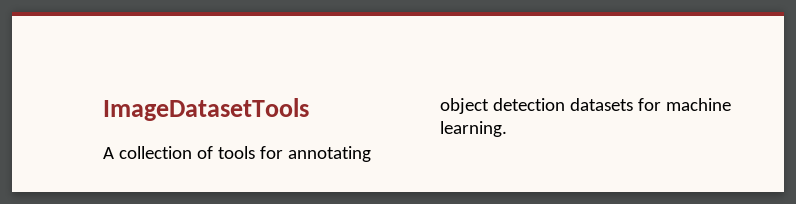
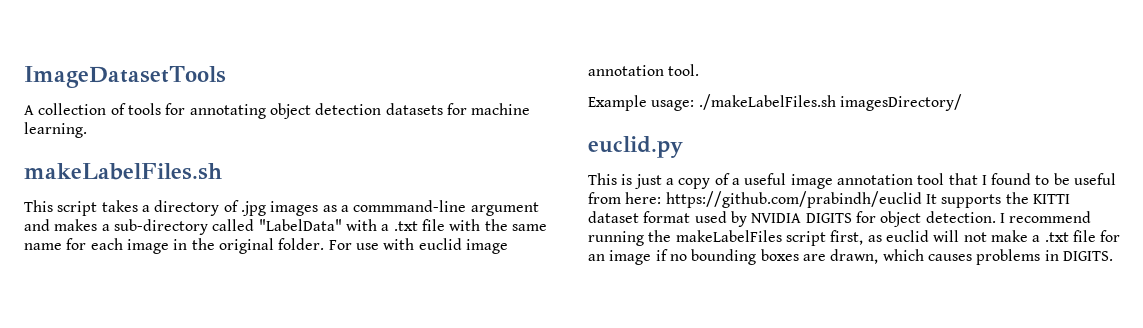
(507, 129) none -> [24,163,222,180] [24,200,539,216] [24,219,547,235] [24,238,508,254] [588,64,700,76] [588,94,962,111] [588,136,683,158] [588,173,1117,189] [588,191,1070,208] [588,211,1092,227] [588,230,1121,246] [588,249,1113,265] // makeLabelFiles.sh // This script takes a directory of .jpg images as a commmand-line argument and makes a sub-directory called "LabelData" with a .txt file with the same name for each image in the original folder. For use with euclid image annotation tool. // Example usage: ./makeLabelFiles.sh imagesDirectory/ // euclid.py // This is just a copy of a useful image annotation tool that I found to be useful from here: https://github.com/prabindh/euclid It supports the KITTI dataset format used by NVIDIA DIGITS for object detection. I recommend running the makeLabelFiles script first, as euclid will not make a .txt file for an image if no bounding boxes are drawn, which causes problems in DIGITS.

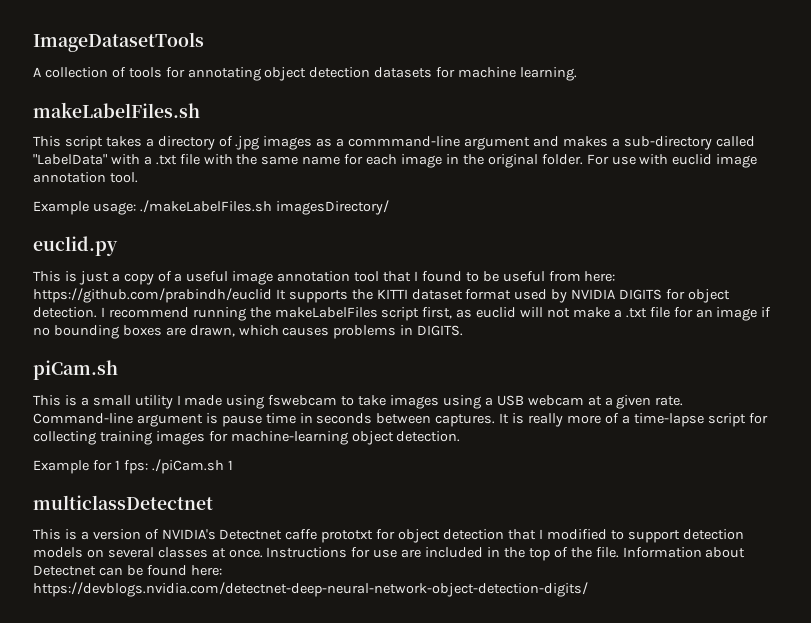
(1113, 256) none -> [33,360,118,380] [33,395,684,409] [33,413,768,427] [33,431,461,445] [33,459,233,474] [33,495,213,510] [33,529,744,543] [33,547,746,561] [33,565,222,576] [33,582,588,597] // piCam.sh // This is a small utility I made using fswebcam to take images using a USB webcam at a given rate. Command-line argument is pause time in seconds between captures. It is really more of a time-lapse script for collecting training images for machine-learning object detection. // Example for 1 fps: ./piCam.sh 1 // multiclassDetectnet // This is a version of NVIDIA's Detectnet caffe prototxt for object detection that I modified to support detection models on several classes at once. Instructions for use are included in the top of the file. Information about Detectnet can be found here: https://devblogs.nvidia.com/detectnet-deep-neural-network-object-detection-digits/

